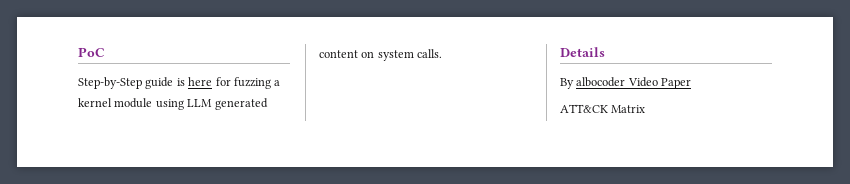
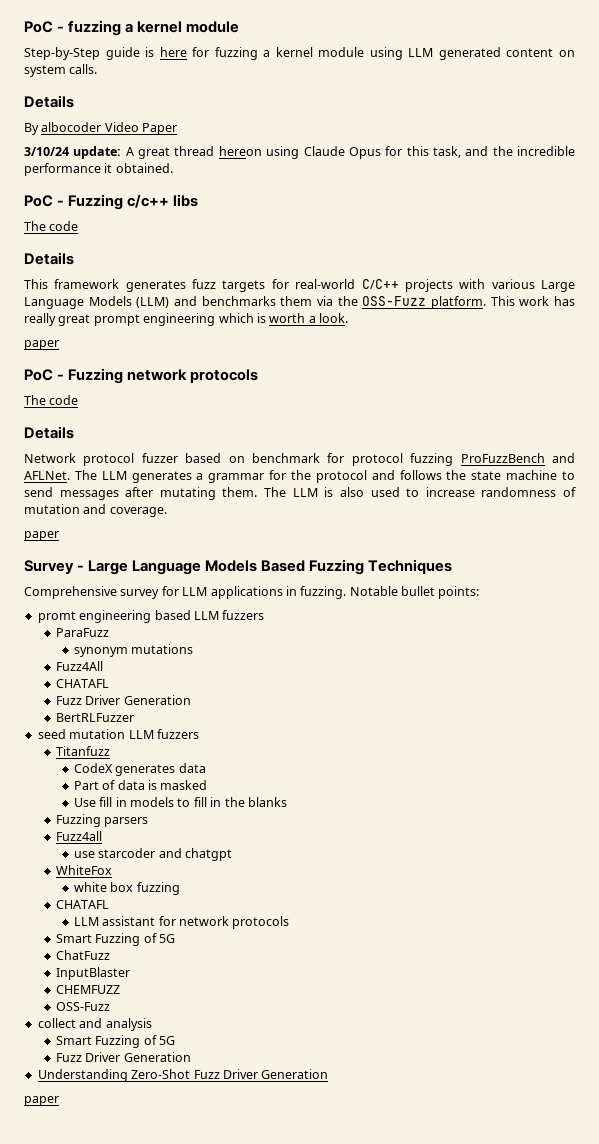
[78,47,105,57] PoC -> [24,20,240,36] PoC - fuzzing a kernel module
[560,104,646,113] ATT&CK Matrix -> [24,146,575,159] [24,163,173,176] [24,194,199,210] [24,221,79,231] [24,252,74,265] [24,279,576,292] [24,296,576,309] [24,313,348,326] [24,340,59,350] [24,368,259,384] [24,395,79,405] [24,426,74,439] [24,453,575,466] [24,470,575,483] [24,487,577,500] [24,504,167,517] [24,531,59,541] [24,559,453,575] [24,586,480,599] [37,610,265,623] [55,628,109,637] [73,644,194,657] [55,661,103,671] [55,679,109,688] [55,695,191,705] [55,713,134,722] [37,729,199,739] [55,746,110,756] [73,763,206,776] [73,780,208,790] [73,797,287,807] [55,814,149,827] [55,831,102,841] [73,848,233,861] [55,865,112,875] [73,882,180,895] [55,900,109,909] [73,916,290,929] [55,933,175,946] [55,950,110,960] [55,967,130,980] [55,985,120,994] [55,1002,110,1011] [37,1018,152,1031] [55,1035,175,1048] [55,1052,191,1062] [37,1069,329,1082] [24,1096,59,1106] 3/10/24 update: A great thread hereon using Claude Opus for this task, and the incredible performance it obtained. // PoC - Fuzzing c/c++ libs // The code // Details // This framework generates fuzz targets for real-world C/C++ projects with various Large Language Models (LLM) and benchmarks them via the OSS-Fuzz platform. This work has really great prompt engineering which is worth a look. // paper // PoC - Fuzzing network protocols // The code // Details // Network protocol fuzzer based on benchmark for protocol fuzzing ProFuzzBench and AFLNet. The LLM generates a grammar for the protocol and follows the state machine to send messages after mutating them. The LLM is also used to increase randomness of mutation and coverage. // paper // Survey - Large Language Models Based Fuzzing Techniques // Comprehensive survey for LLM applications in fuzzing. Notable bullet points: // promt engineering based LLM fuzzers // ParaFuzz // synonym mutations // Fuzz4All // CHATAFL // Fuzz Driver Generation // BertRLFuzzer // seed mutation LLM fuzzers // Titanfuzz // CodeX generates data // Part of data is masked // Use fill in models to fill in the blanks // Fuzzing parsers // Fuzz4all // use starcoder and chatgpt // WhiteFox // white box fuzzing // CHATAFL // LLM assistant for network protocols // Smart Fuzzing of 5G // ChatFuzz // InputBlaster // CHEMFUZZ // OSS-Fuzz // collect and analysis // Smart Fuzzing of 5G // Fuzz Driver Generation // Understanding Zero-Shot Fuzz Driver Generation // paper

